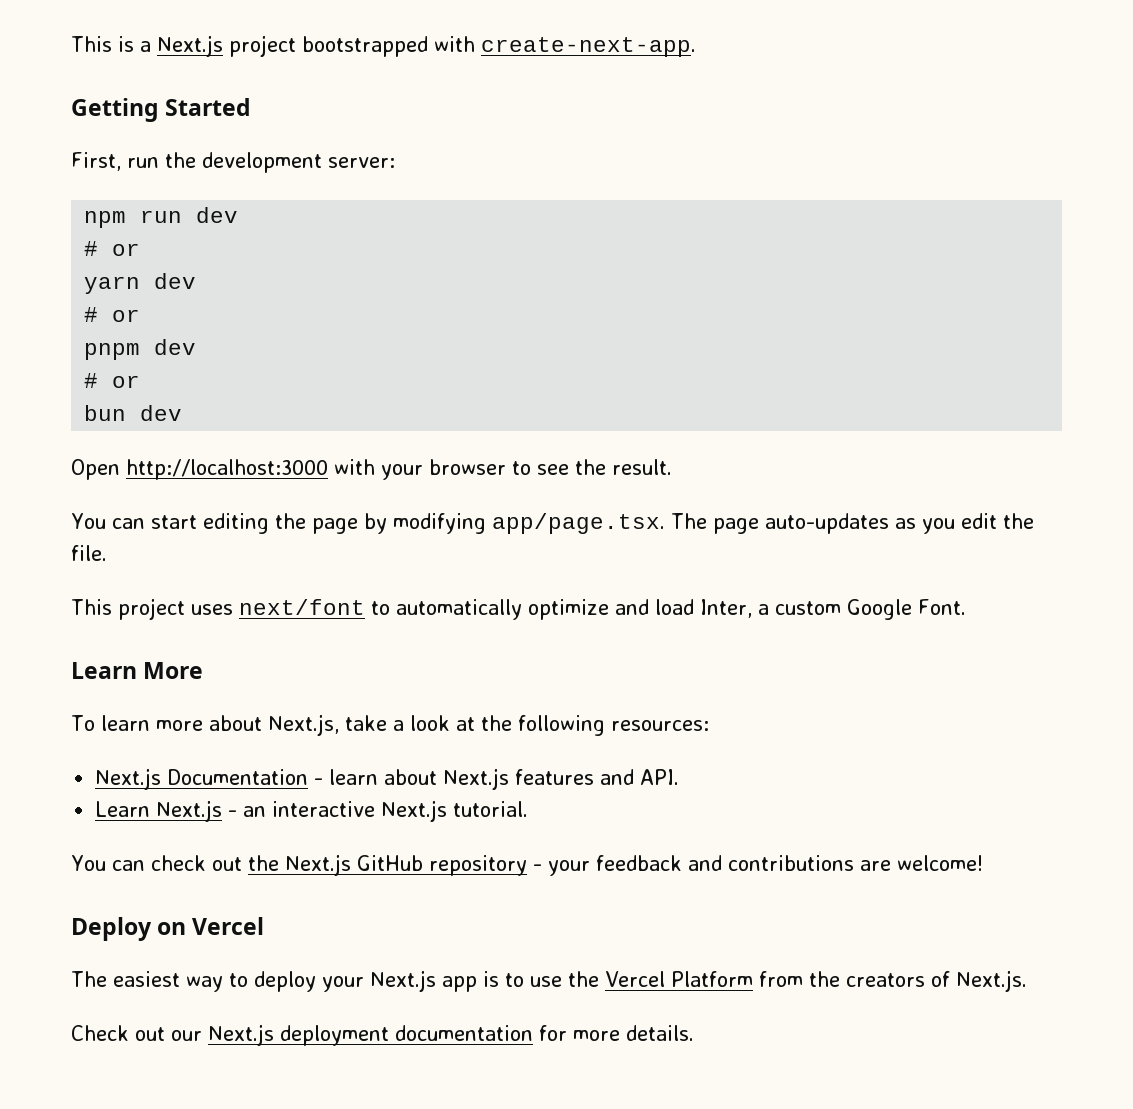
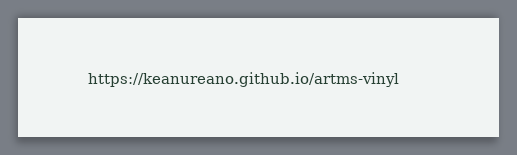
[71,35,696,57] [71,98,252,122] [71,152,395,173] [84,207,239,228] [84,241,141,256] [84,273,197,294] [84,307,141,322] [84,339,197,360] [84,373,141,388] [84,405,183,421] [71,459,672,480] [71,513,1034,534] [71,545,107,561] [71,598,966,620] [71,662,204,679] [71,714,709,736] [95,768,680,790] [95,800,529,822] [71,854,983,876] [71,917,265,941] [71,970,1027,992] [71,1024,694,1046] This is a Next.js project bootstrapped with create-next-app. // Getting Started // First, run the development server: // npm run dev // # or // yarn dev // # or // pnpm dev // # or // bun dev // Open http://localhost:3000 with your browser to see the result. // You can start editing the page by modifying app/page.tsx. The page auto-updates as you edit the file. // This project uses next/font to automatically optimize and load Inter, a custom Google Font. // Learn More // To learn more about Next.js, take a look at the following resources: // Next.js Documentation - learn about Next.js features and API. // Learn Next.js - an interactive Next.js tutorial. // You can check out the Next.js GitHub repository - your feedback and contributions are welcome! // Deploy on Vercel // The easiest way to deploy your Next.js app is to use the Vercel Platform from the creators of Next.js. // Check out our Next.js deployment documentation for more details. -> [88,72,399,87] https://keanureano.github.io/artms-vinyl

